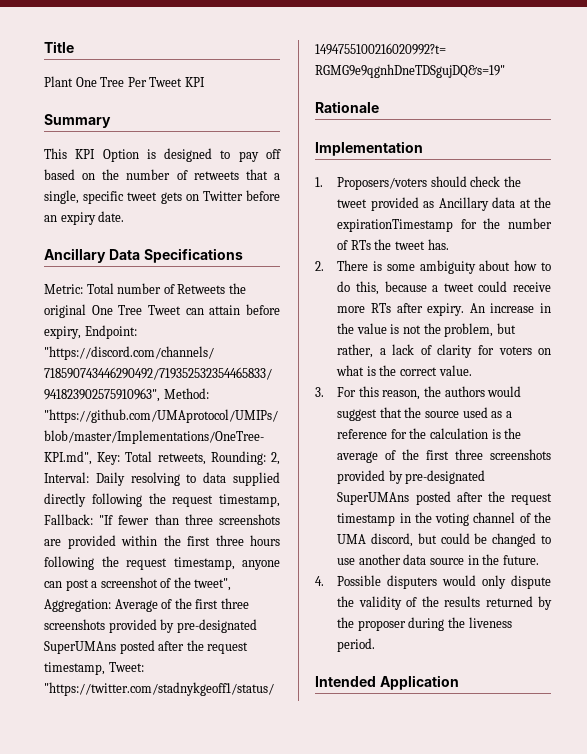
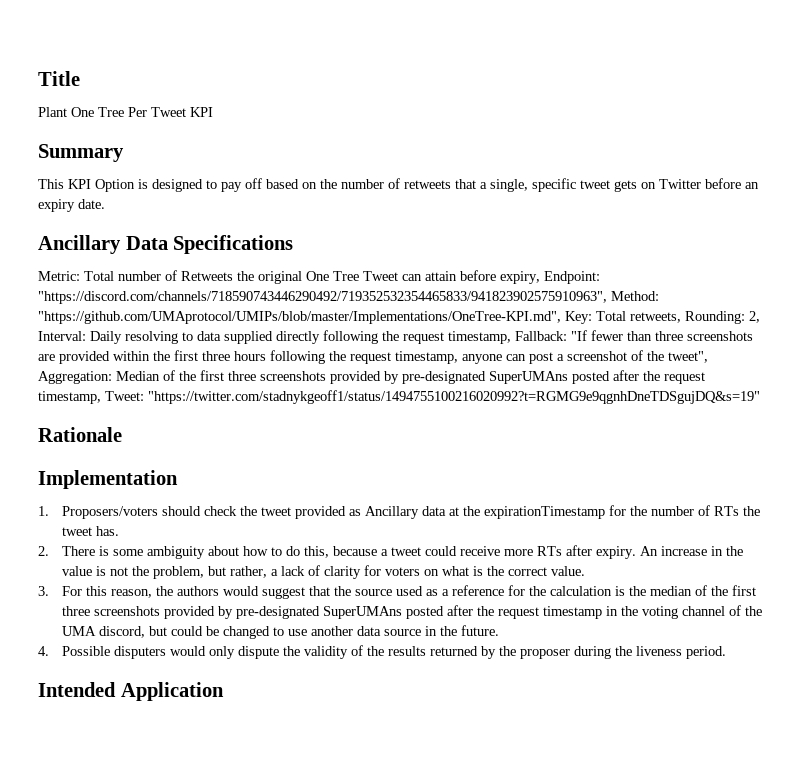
[114,599,158,612] Average -> [116,371,160,381] Median
[337,451,379,463] average -> [650,586,693,596] median

